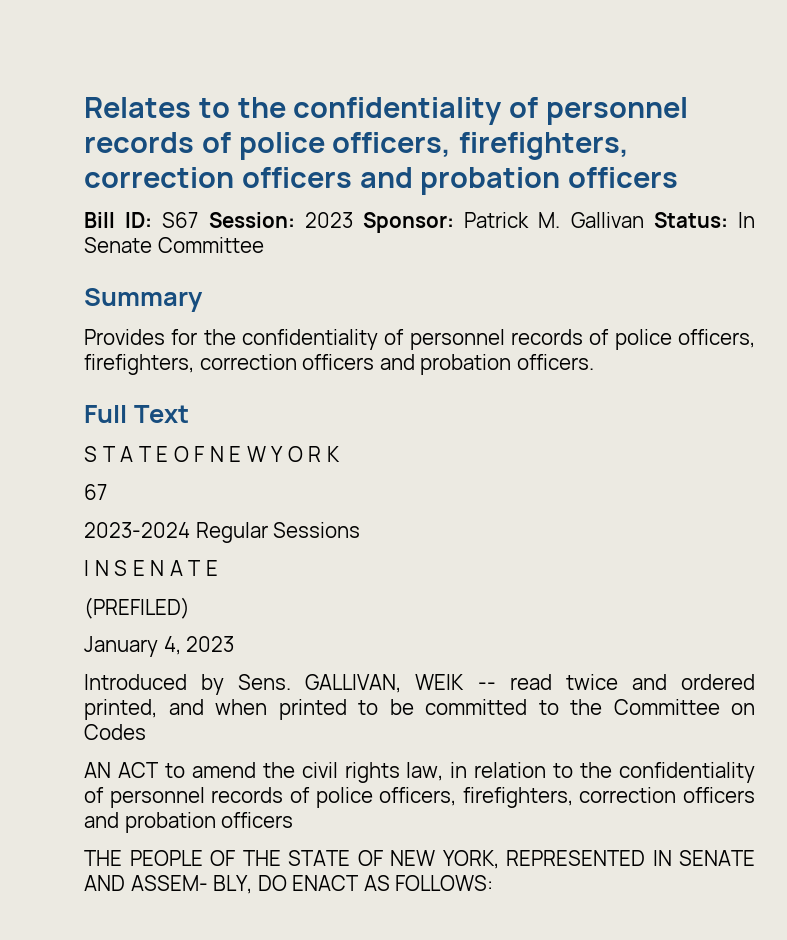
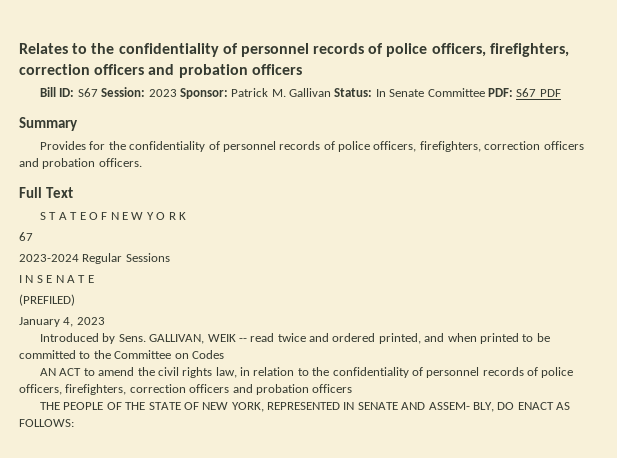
(264, 245) none -> [487,88,561,97] PDF: S67 PDF

